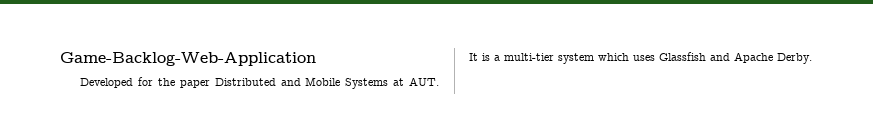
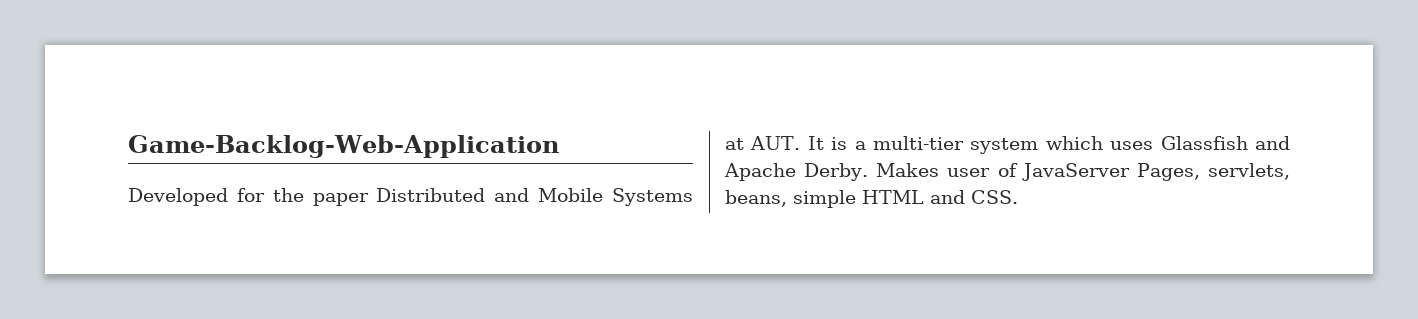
(812, 58) none -> [876,163,1290,181] [725,190,1018,208] Makes user of JavaServer Pages, servlets, beans, simple HTML and CSS.

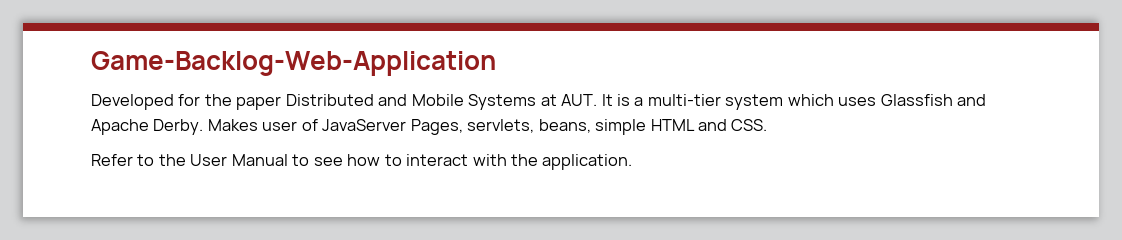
(1018, 197) none -> [91,154,633,170] // Refer to the User Manual to see how to interact with the application.

